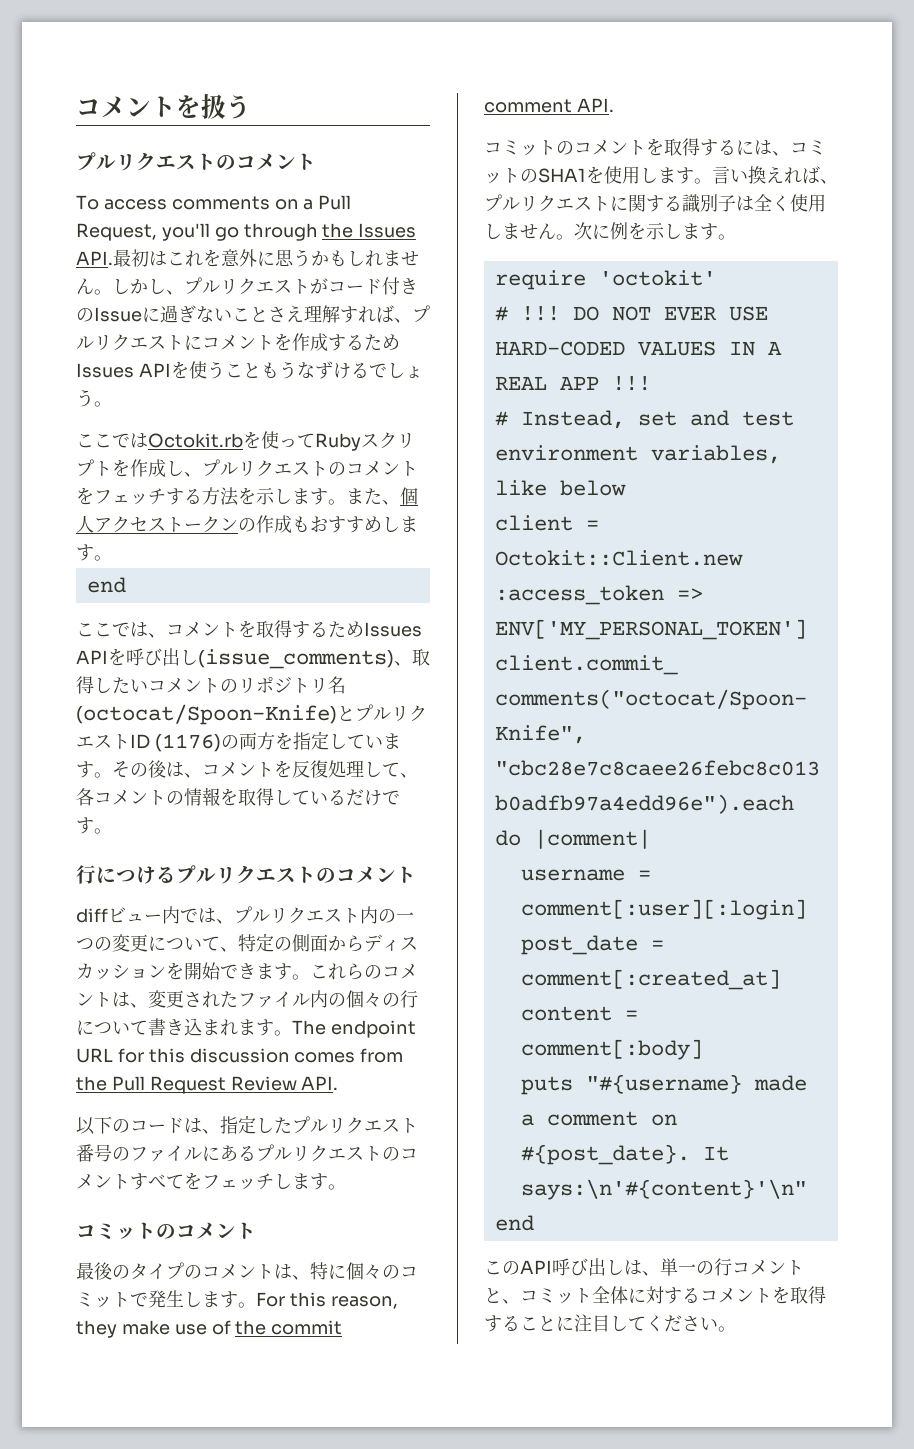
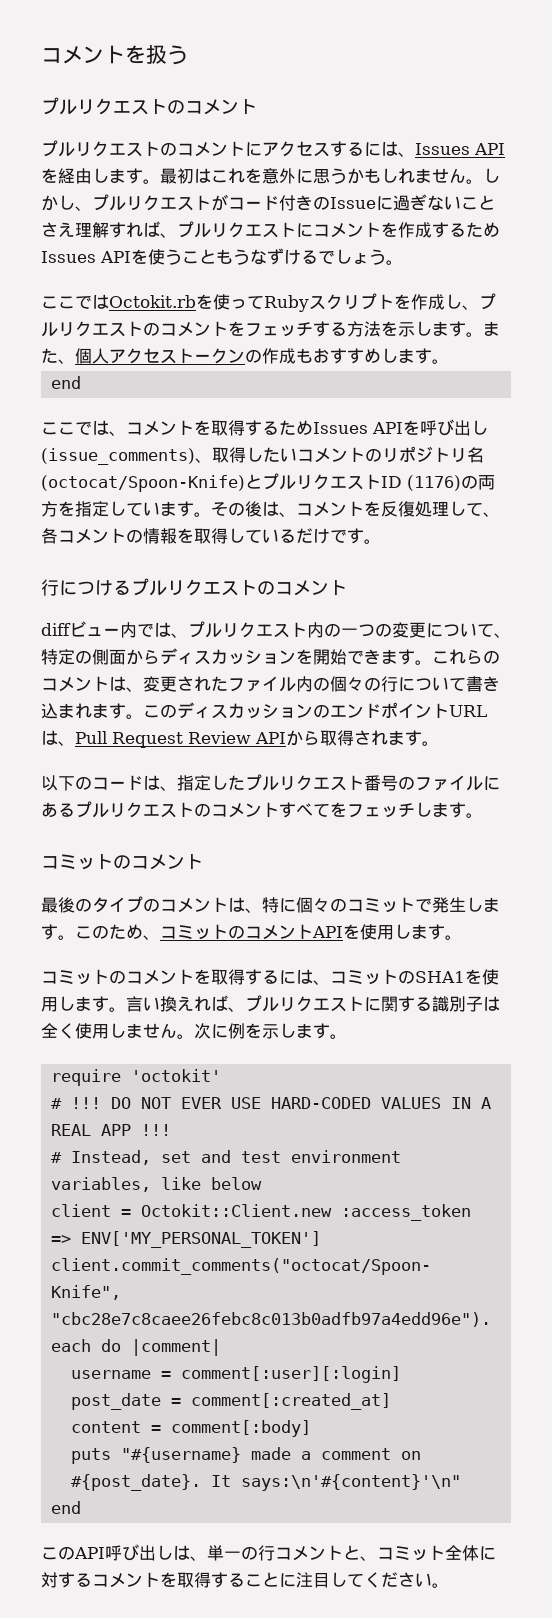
[76,195,352,210] [76,223,417,241] [76,251,113,265] To access comments on a Pull Request, you'll go through the Issues API. -> [41,140,505,157] [41,168,160,184] プルリクエストのコメントにアクセスするには、Issues APIを経由します。
[292,1020,416,1038] [76,1048,404,1063] [76,1076,339,1094] The endpoint URL for this discussion comes from the Pull Request Review API. -> [143,702,487,719] [41,730,439,748] このディスカッションのエンドポイントURLは、Pull Request Review APIから取得されます。
[256,1292,398,1309] [76,1320,343,1338] [484,98,614,113] For this reason, they make use of the commit comment API. -> [75,924,462,940] このため、コミットのコメントAPIを使用します。

